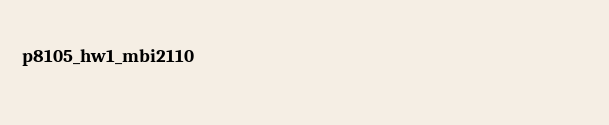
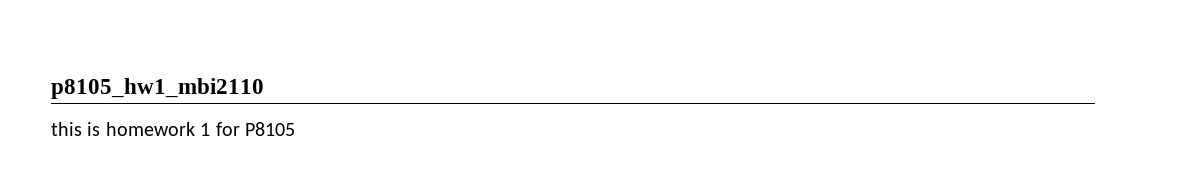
(194, 57) none -> [51,122,295,136] // this is homework 1 for P8105

